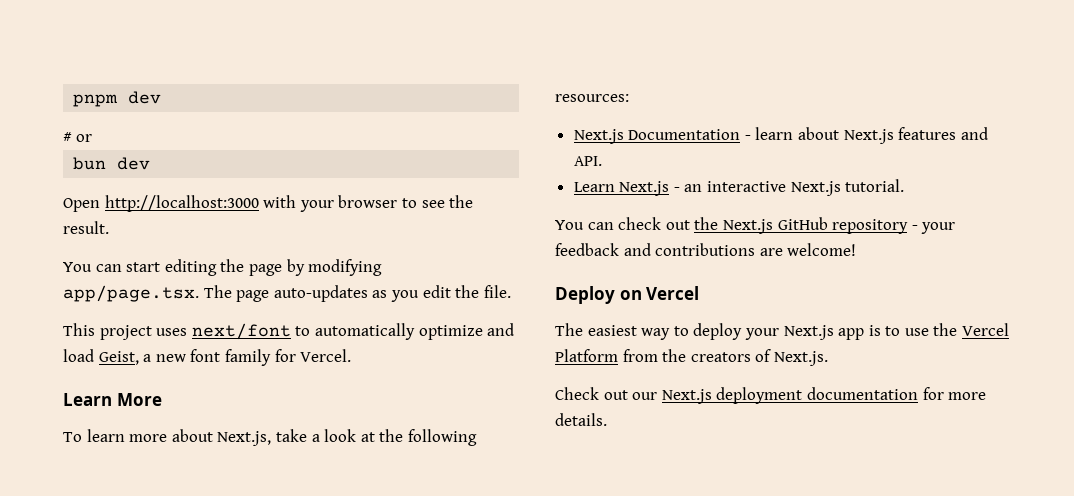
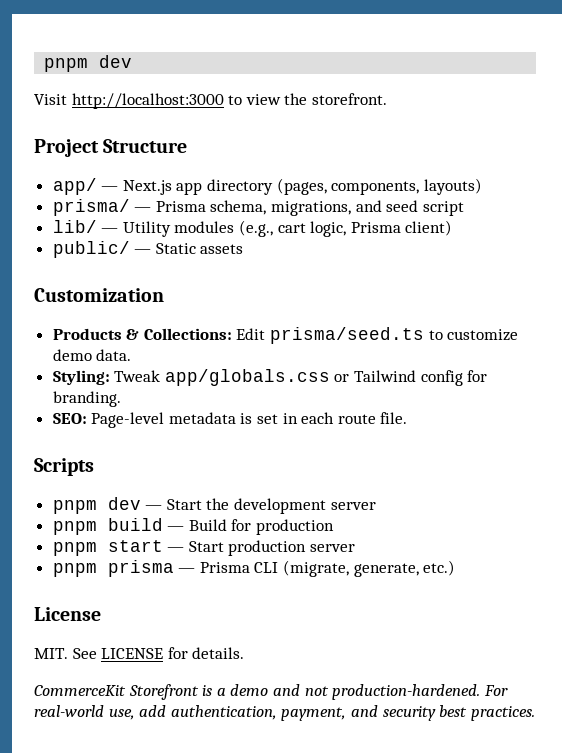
[63,132,92,142] [73,157,151,170] [63,195,474,212] [63,221,109,234] [63,259,383,276] [63,285,511,302] [63,323,515,340] [63,349,352,366] [63,393,162,406] [63,429,477,446] [555,94,629,102] [573,127,988,144] [573,156,602,166] [573,179,905,196] [555,217,956,234] [555,243,857,256] [555,286,700,304] [555,323,1010,340] [555,349,828,366] [555,387,987,404] [555,413,607,426] # or // bun dev // Open http://localhost:3000 with your browser to see the result. // You can start editing the page by modifying app/page.tsx. The page auto-updates as you edit the file. // This project uses next/font to automatically optimize and load Geist, a new font family for Vercel. // Learn More // To learn more about Next.js, take a look at the following resources: // Next.js Documentation - learn about Next.js features and API. // Learn Next.js - an interactive Next.js tutorial. // You can check out the Next.js GitHub repository - your feedback and contributions are welcome! // Deploy on Vercel // The easiest way to deploy your Next.js app is to use the Vercel Platform from the creators of Next.js. // Check out our Next.js deployment documentation for more details. -> [34,93,387,109] [34,139,188,157] [52,178,482,195] [52,199,464,216] [52,220,453,237] [52,241,244,258] [34,288,164,302] [52,327,519,344] [52,349,132,361] [52,369,488,386] [52,391,121,407] [52,412,408,428] [34,458,94,476] [52,497,376,514] [52,518,335,535] [52,540,356,556] [52,560,456,577] [34,607,101,621] [34,647,245,659] [34,684,508,700] [34,705,535,721] Visit http://localhost:3000 to view the storefront. // Project Structure // app/ — Next.js app directory (pages, components, layouts) // prisma/ — Prisma schema, migrations, and seed script // lib/ — Utility modules (e.g., cart logic, Prisma client) // public/ — Static assets // Customization // Products & Collections: Edit prisma/seed.ts to customize demo data. // Styling: Tweak app/globals.css or Tailwind config for branding. // SEO: Page-level metadata is set in each route file. // Scripts // pnpm dev — Start the development server // pnpm build — Build for production // pnpm start — Start production server // pnpm prisma — Prisma CLI (migrate, generate, etc.) // License // MIT. See LICENSE for details. // CommerceKit Storefront is a demo and not production-hardened. For real-world use, add authentication, payment, and security best practices.

